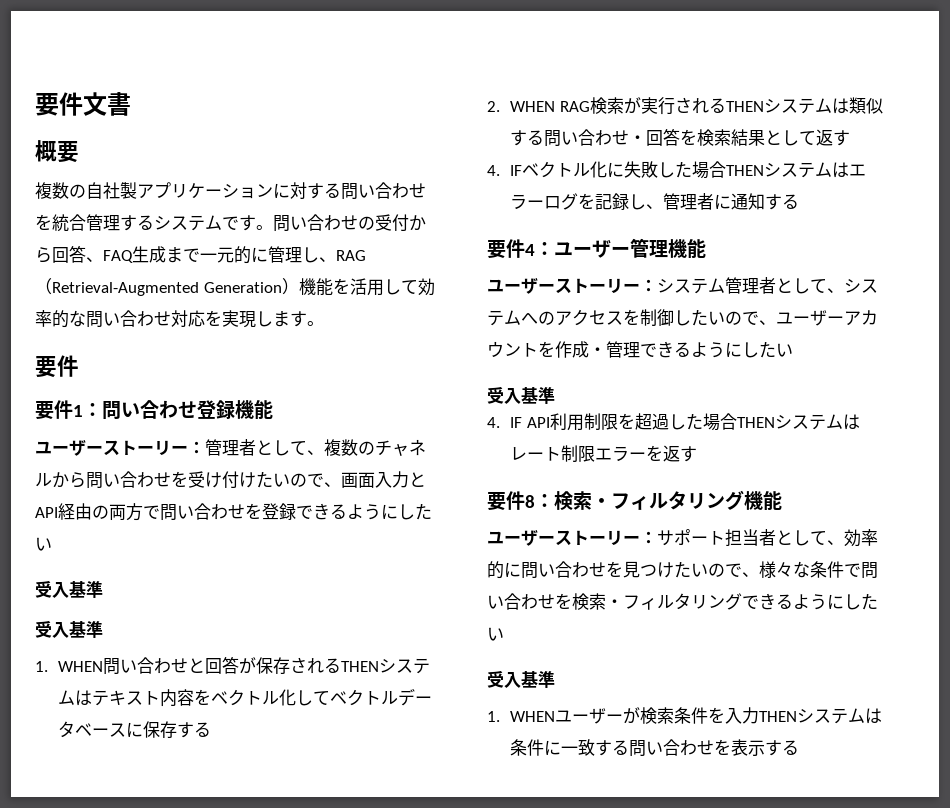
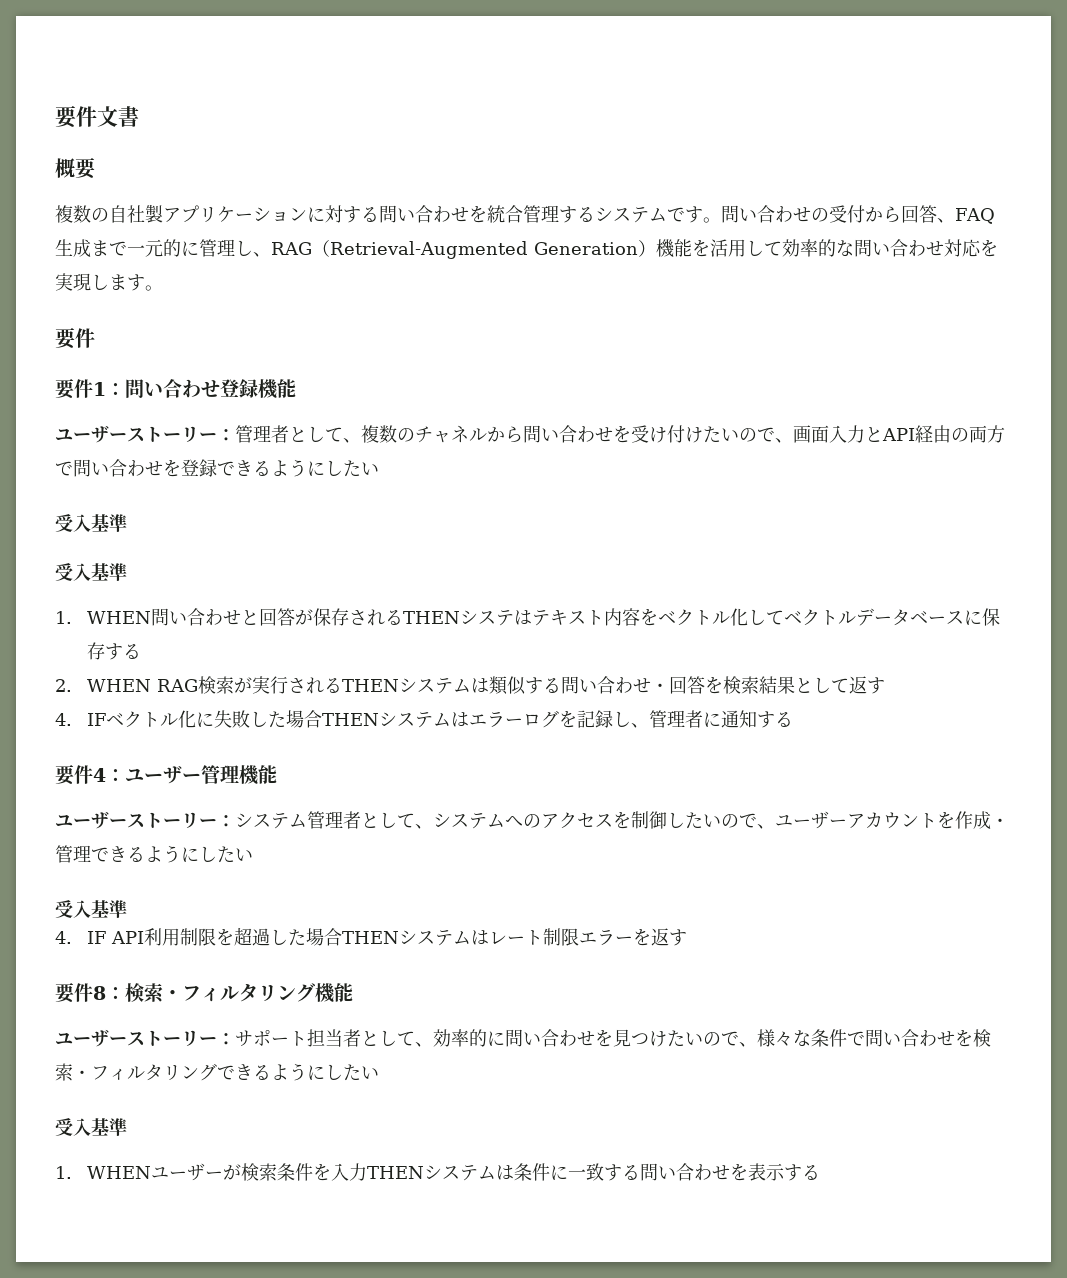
[58,690,76,705] ム -> (515, 618) none

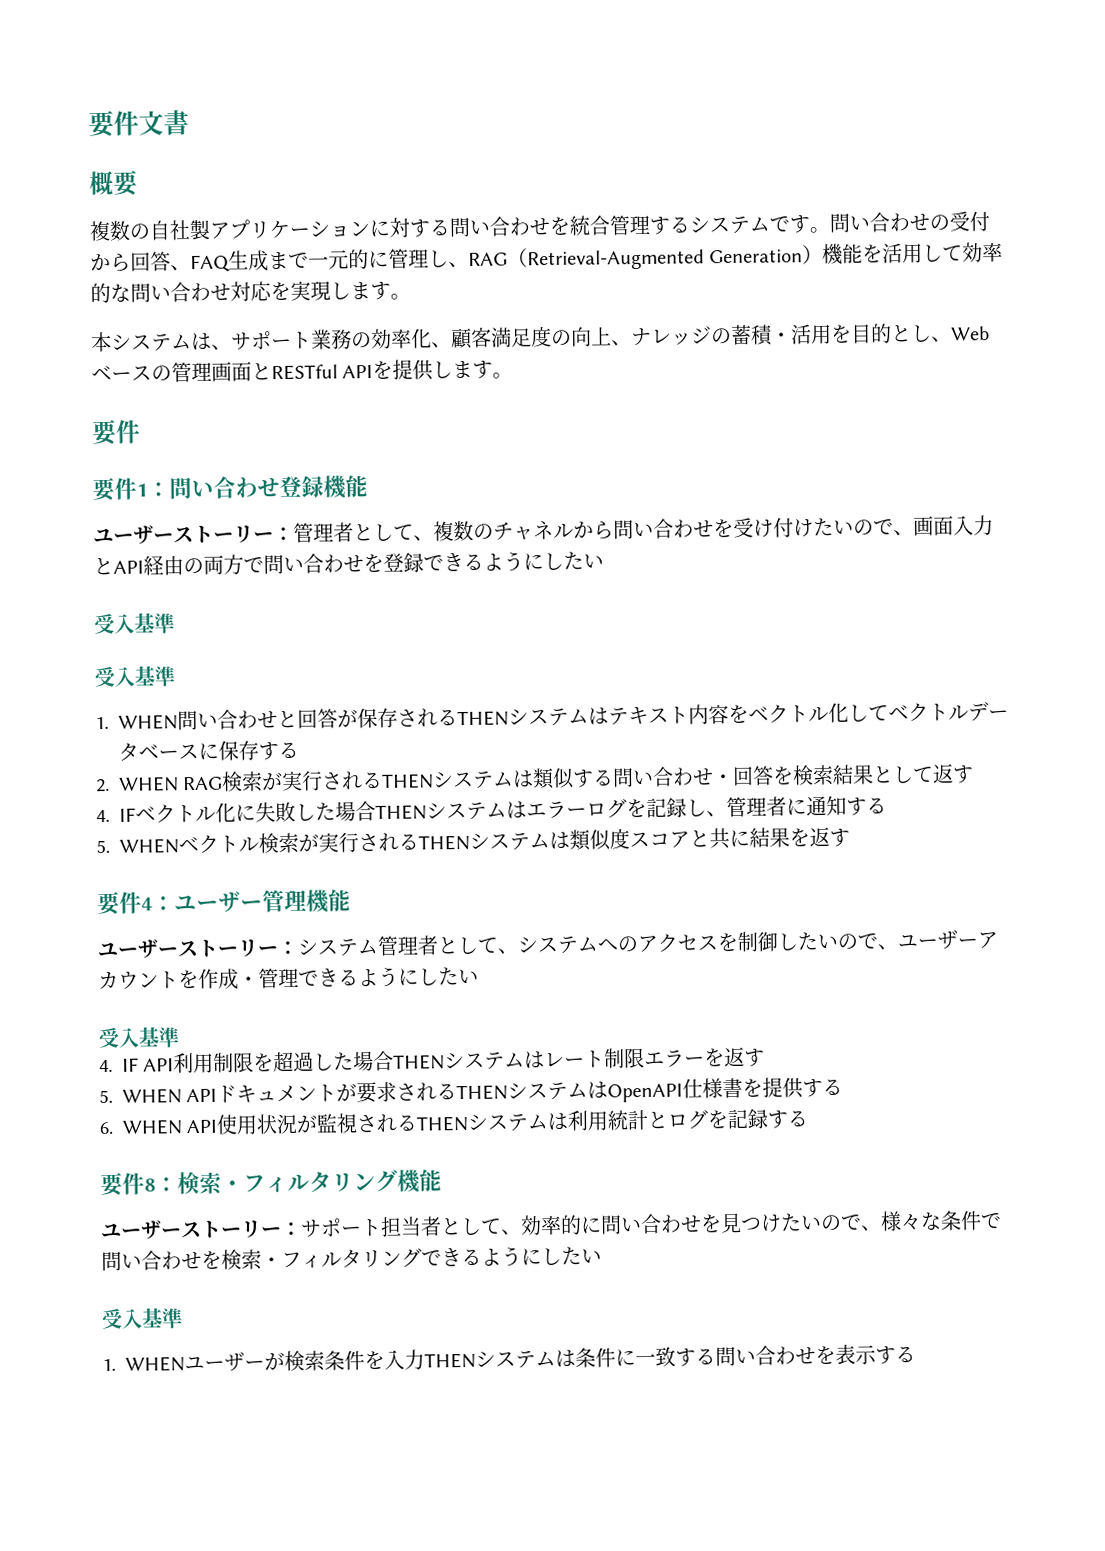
(163, 288) none -> [91,323,990,353] [91,359,514,383] // 本システムは、サポート業務の効率化、顧客満足度の向上、ナレッジの蓄積・活用を目的とし、Webベースの管理画面とRESTful APIを提供します。
(515, 618) none -> [568,708,589,724] ム
(794, 719) none -> [96,826,850,854] // 5. WHENベクトル検索が実行されるTHENシステムは類似度スコアと共に結果を返す
(688, 937) none -> [99,1077,844,1104] [99,1108,809,1135] // 5. WHEN APIドキュメントが要求されるTHENシステムはOpenAPI仕様書を提供する // 6. WHEN API使用状況が監視されるTHENシステムは利用統計とログを記録する

